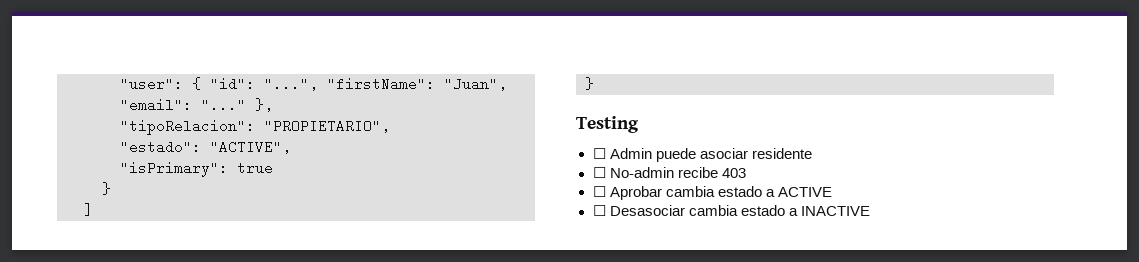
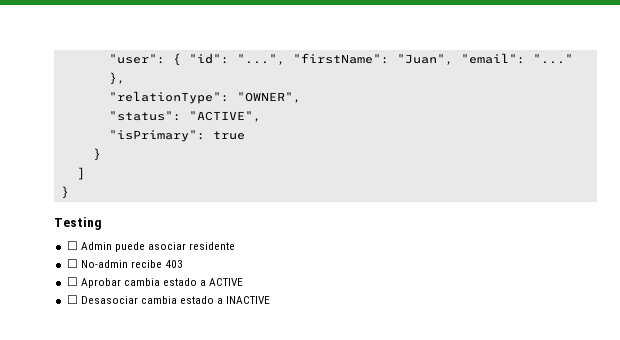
[120,119,390,135] [120,140,201,154] "tipoRelacion": "PROPIETARIO", // "estado": -> [108,91,301,104] [108,111,181,121] "relationType": "OWNER", // "status":

